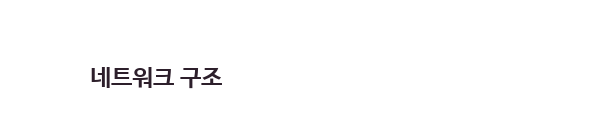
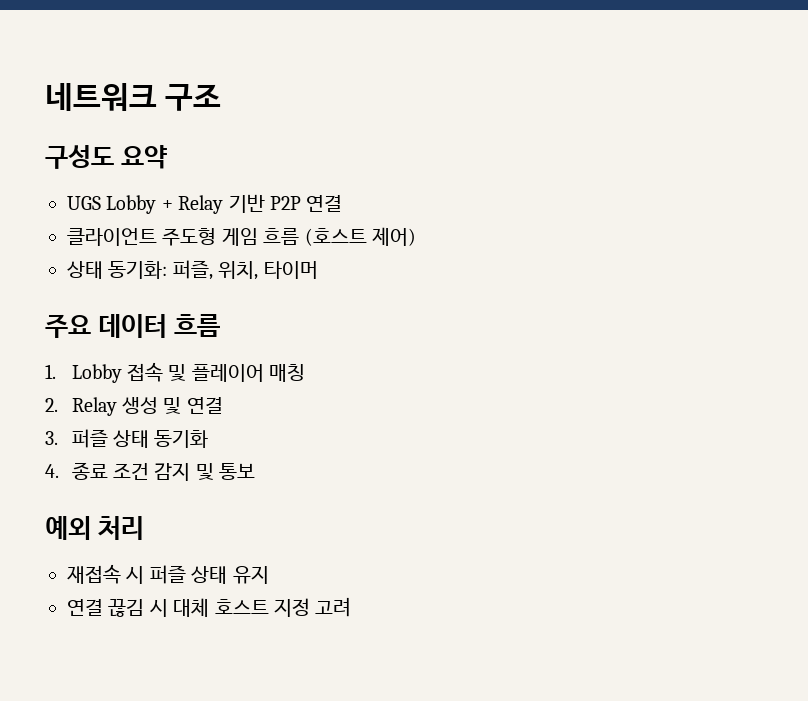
(223, 78) none -> [45,145,168,169] [67,194,343,214] [67,227,416,246] [67,260,318,280] [45,314,221,338] [45,362,306,383] [45,397,223,416] [45,429,209,448] [45,462,256,481] [45,516,145,540] [67,564,269,584] [67,597,352,617] // 구성도 요약 // UGS Lobby + Relay 기반 P2P 연결 // 클라이언트 주도형 게임 흐름 (호스트 제어) // 상태 동기화: 퍼즐, 위치, 타이머 // 주요 데이터 흐름 // 1. Lobby 접속 및 플레이어 매칭 // 2. Relay 생성 및 연결 // 3. 퍼즐 상태 동기화 // 4. 종료 조건 감지 및 통보 // 예외 처리 // 재접속 시 퍼즐 상태 유지 // 연결 끊김 시 대체 호스트 지정 고려

